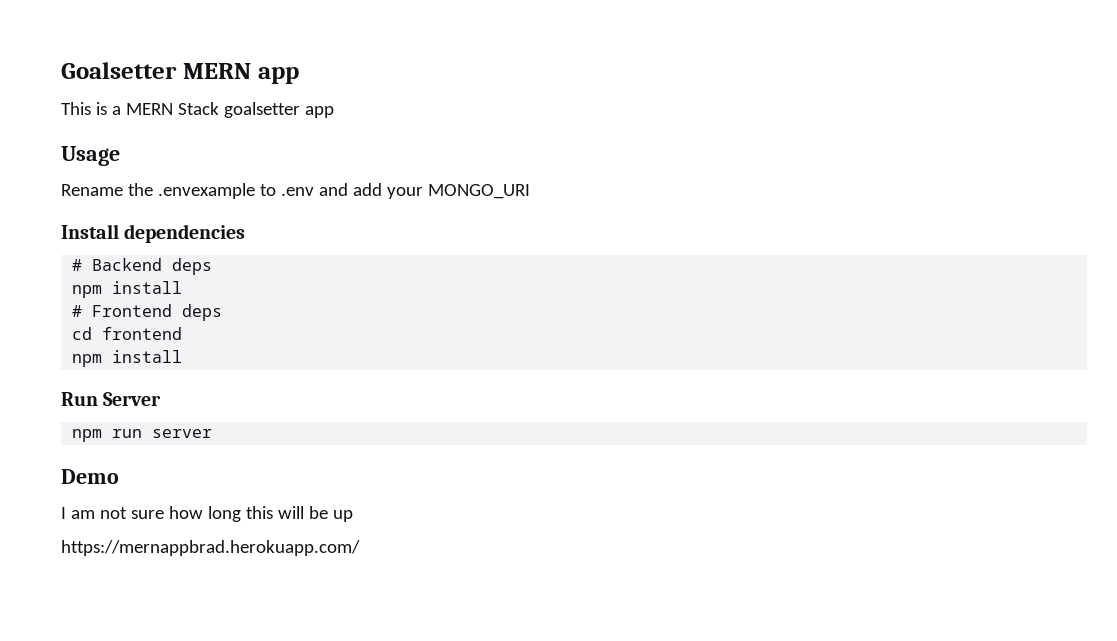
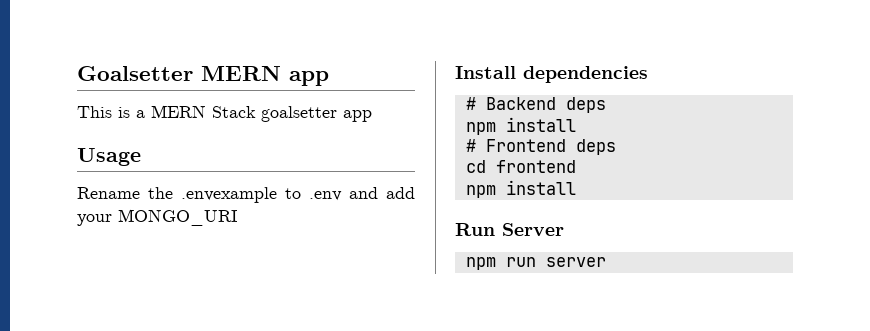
[61,469,119,484] [61,506,353,522] [61,540,360,556] // Demo // I am not sure how long this will be up // https://mernappbrad.herokuapp.com/ -> (606, 262) none

